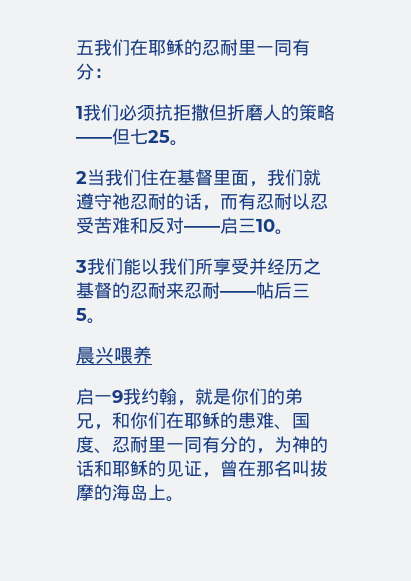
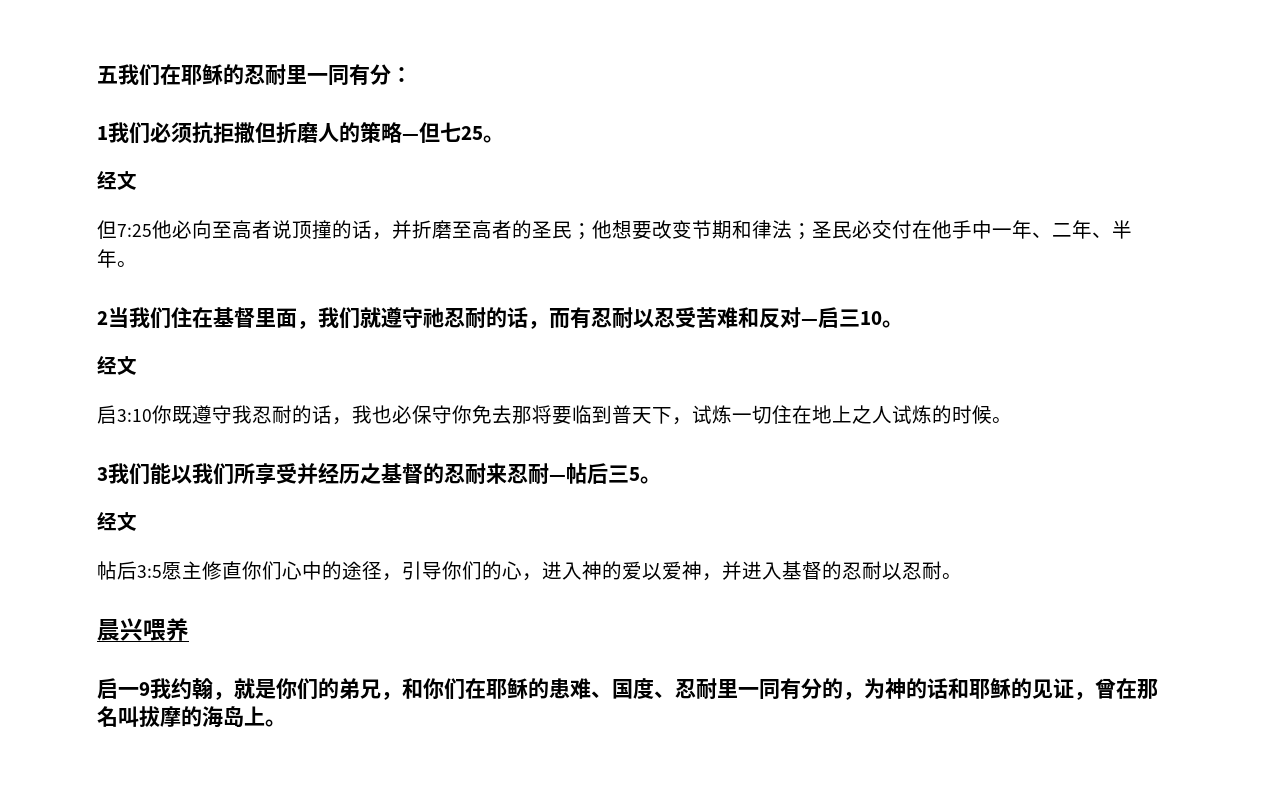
[76,137,112,143] —— -> [402,134,419,140] —
(188, 143) none -> [97,171,137,190] [97,220,1132,240] [97,249,137,268] // 经文 // 但7:25他必向至高者说顶撞的话，并折磨至高者的圣民；他想要改变节期和律法；圣民必交付在他手中一年、二年、半年。
[184,226,220,232] —— -> [801,319,818,325] —
(293, 232) none -> [97,356,137,375] [97,405,1012,425] // 经文 // 启3:10你既遵守我忍耐的话，我也必保守你免去那将要临到普天下，试炼一切住在地上之人试炼的时候。
[220,291,256,297] —— -> [549,475,566,481] —
(105, 321) none -> [97,512,137,531] [97,561,962,581] // 经文 // 帖后3:5愿主修直你们心中的途径，引导你们的心，进入神的爱以爱神，并进入基督的忍耐以忍耐。

